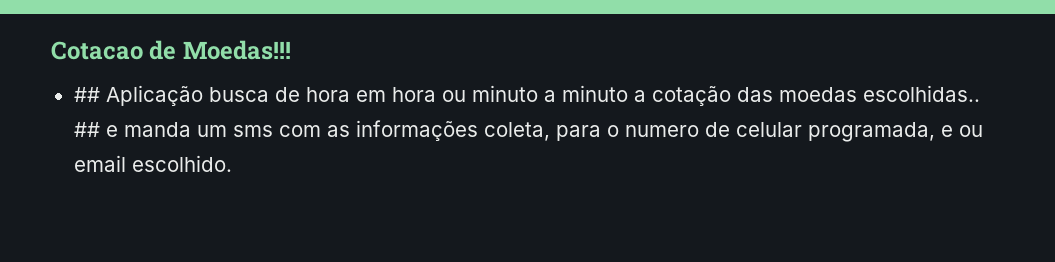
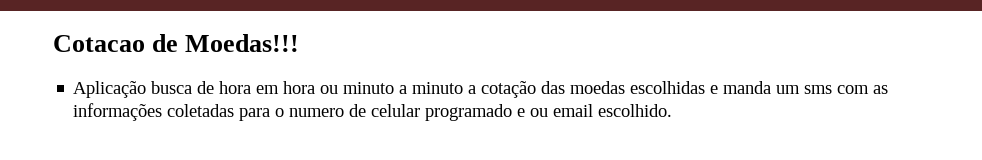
[73,87,100,102] ## -> (300, 43) none
[862,85,980,102] [73,122,100,137] escolhidas.. ## -> [630,81,706,94] escolhidas
[483,122,550,141] coleta, -> [167,104,235,117] coletadas
[807,122,935,142] programada, -> [425,104,513,121] programado

